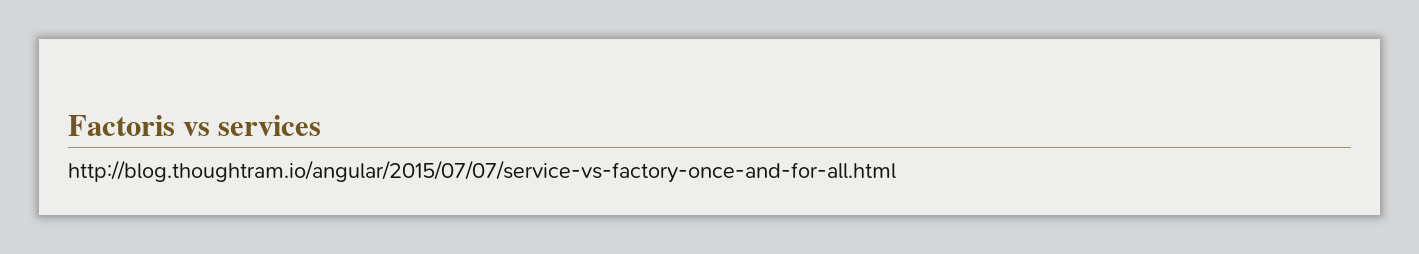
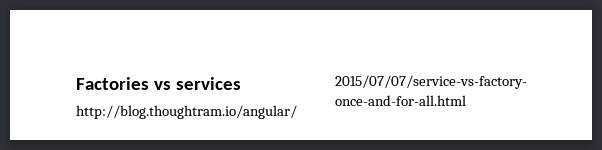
[68,115,175,136] Factoris -> [76,77,149,90] Factories

